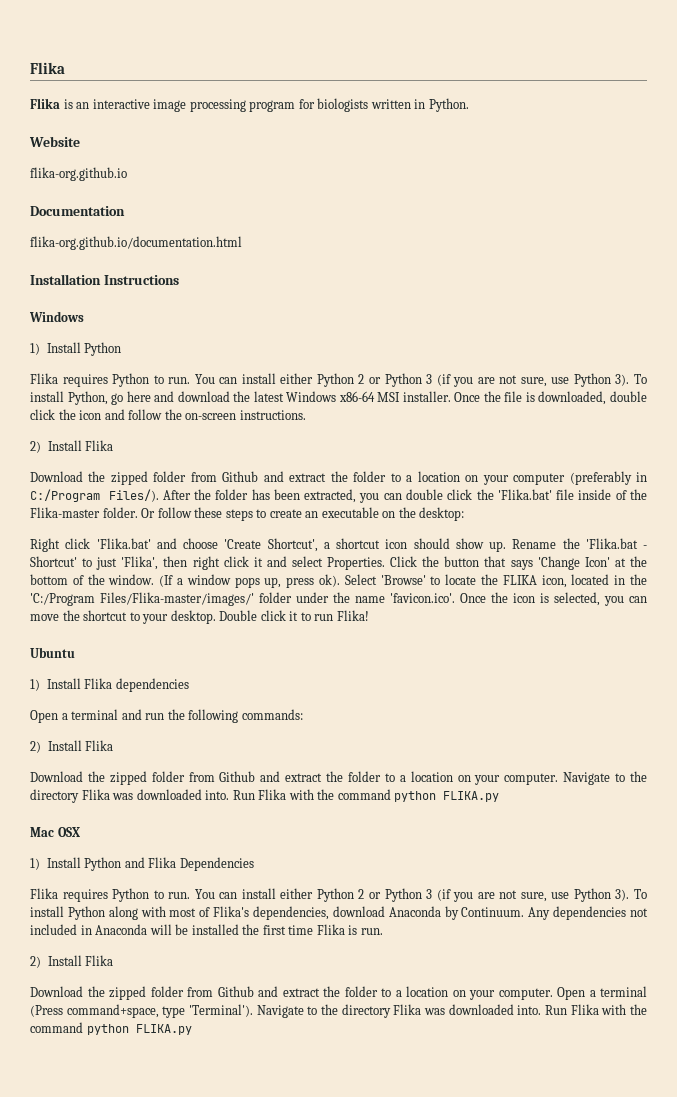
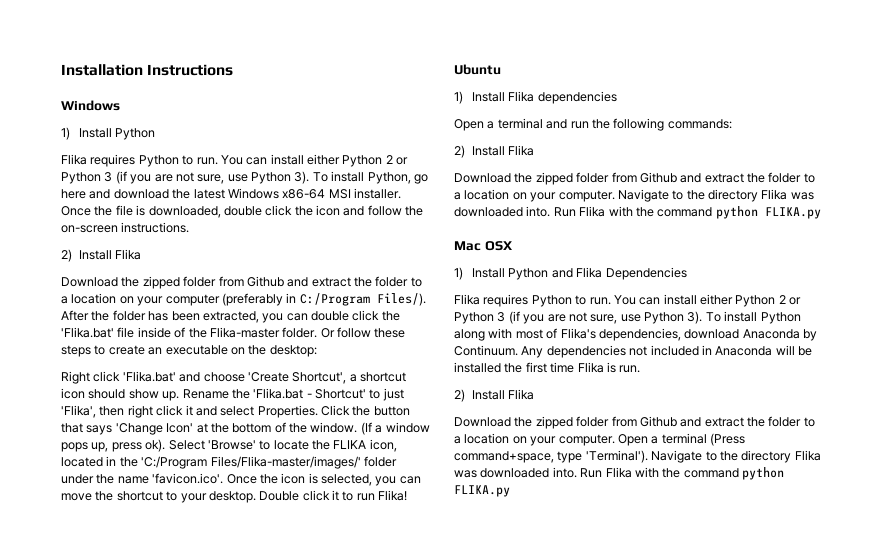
[30,62,65,74] [30,98,469,112] [29,136,80,147] [30,167,127,181] [30,206,125,216] [30,236,242,250] Flika // Flika is an interactive image processing program for biologists written in Python. // Website // flika-org.github.io // Documentation // flika-org.github.io/documentation.html // -> (61, 70) none

